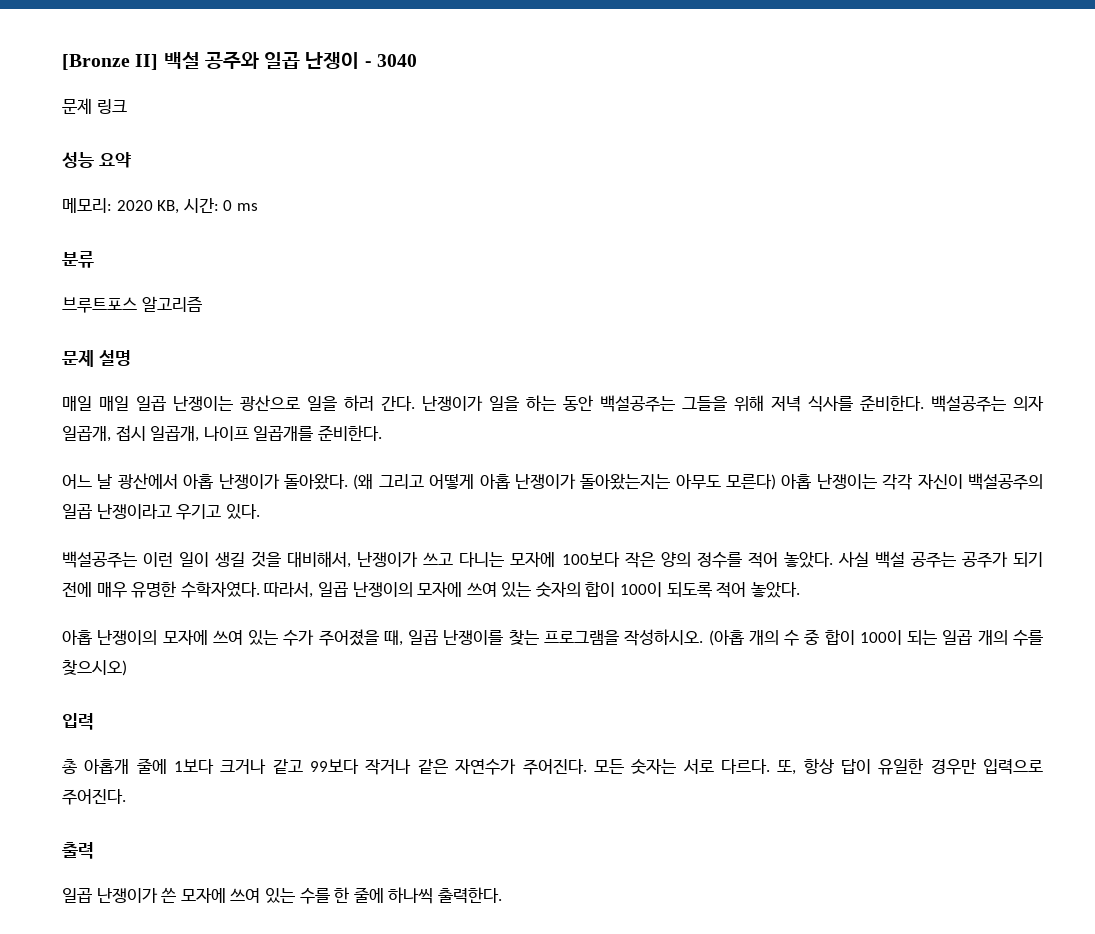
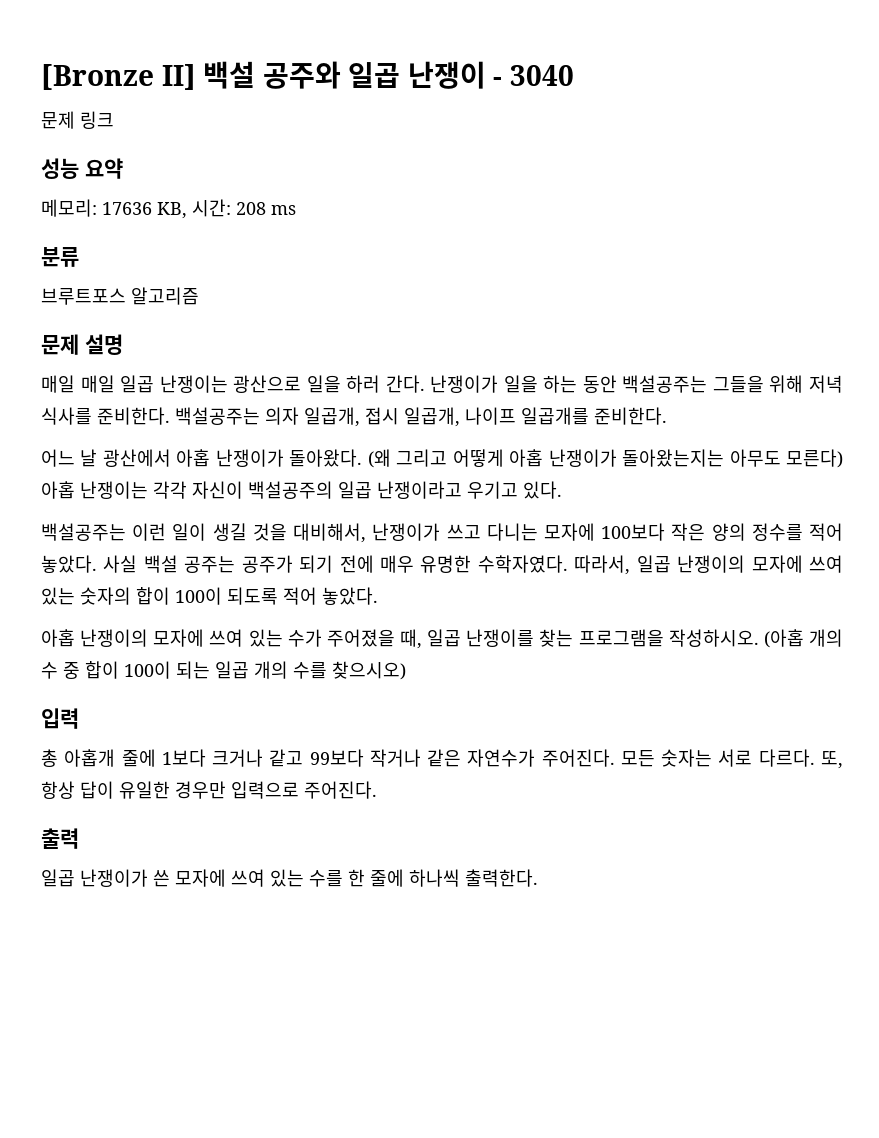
[116,200,153,211] 2020 -> [102,202,152,215] 17636
[223,200,233,211] 0 -> [236,202,266,215] 208

